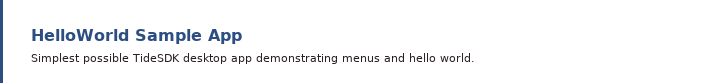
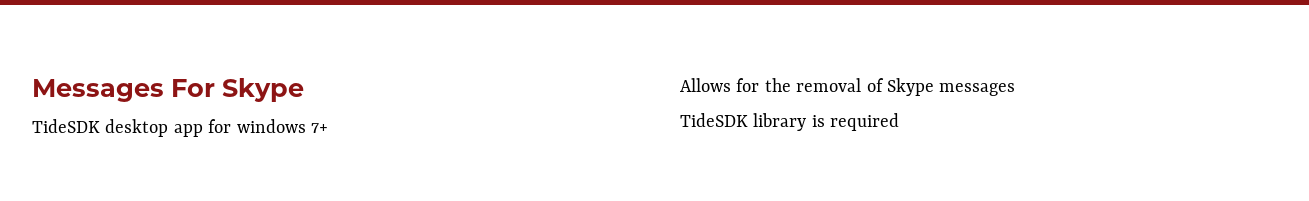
[31,29,242,44] [31,53,475,64] HelloWorld Sample App // Simplest possible TideSDK desktop app demonstrating menus and hello world. -> [32,78,304,102] [32,119,328,137] [680,78,1016,96] [680,113,900,131] Messages For Skype // TideSDK desktop app for windows 7+ // Allows for the removal of Skype messages // TideSDK library is required

